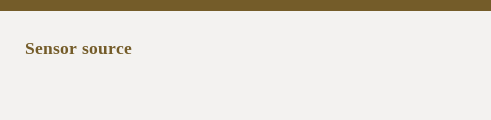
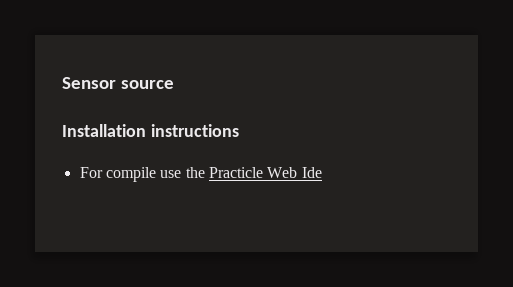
(132, 50) none -> [62,124,239,137] [79,167,322,182] // Installation instructions // For compile use the Practicle Web Ide

